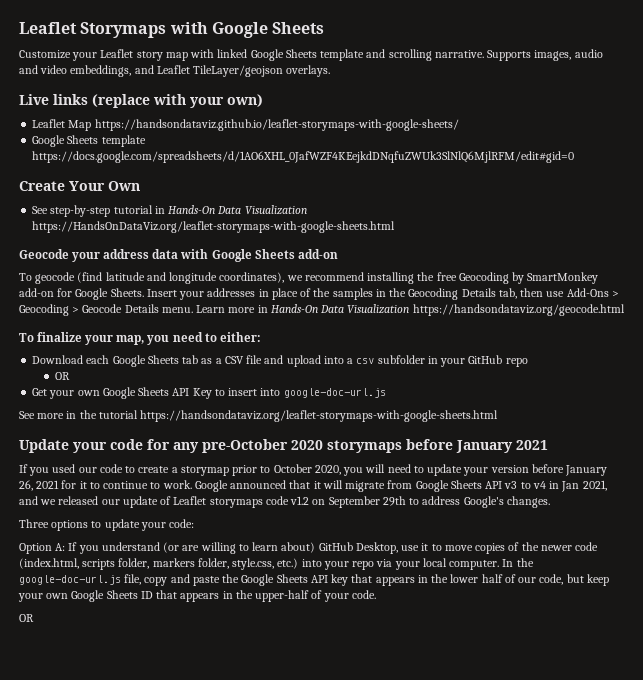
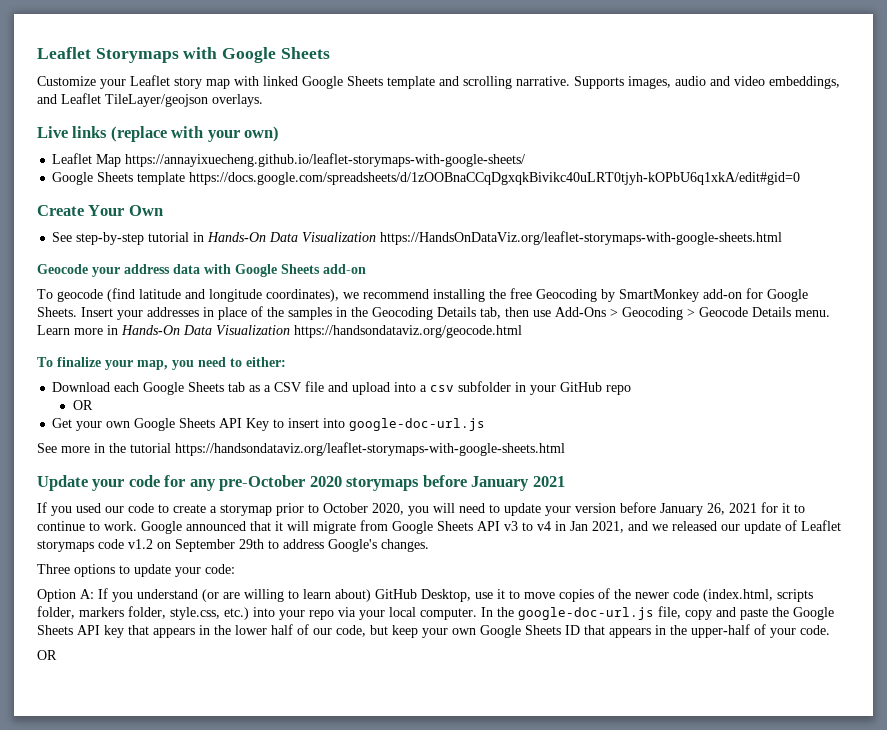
[94,119,459,131] [32,135,146,147] [32,151,575,163] https://handsondataviz.github.io/leaflet-storymaps-with-google-sheets/ // Google Sheets template https://docs.google.com/spreadsheets/d/1AO6XHL_0JafWZF4KEejkdDNqfuZWUk3SlNlQ6MjlRFM/edit#gid=0 -> [125,153,526,167] [52,172,801,185] https://annayixuecheng.github.io/leaflet-storymaps-with-google-sheets/ // Google Sheets template https://docs.google.com/spreadsheets/d/1zOOBnaCCqDgxqkBivikc40uLRT0tjyh-kOPbU6q1xkA/edit#gid=0

